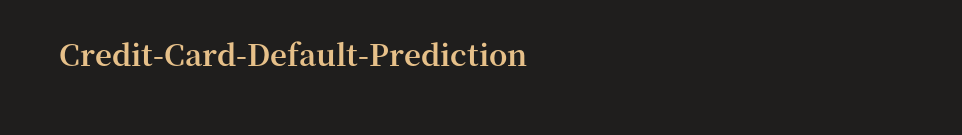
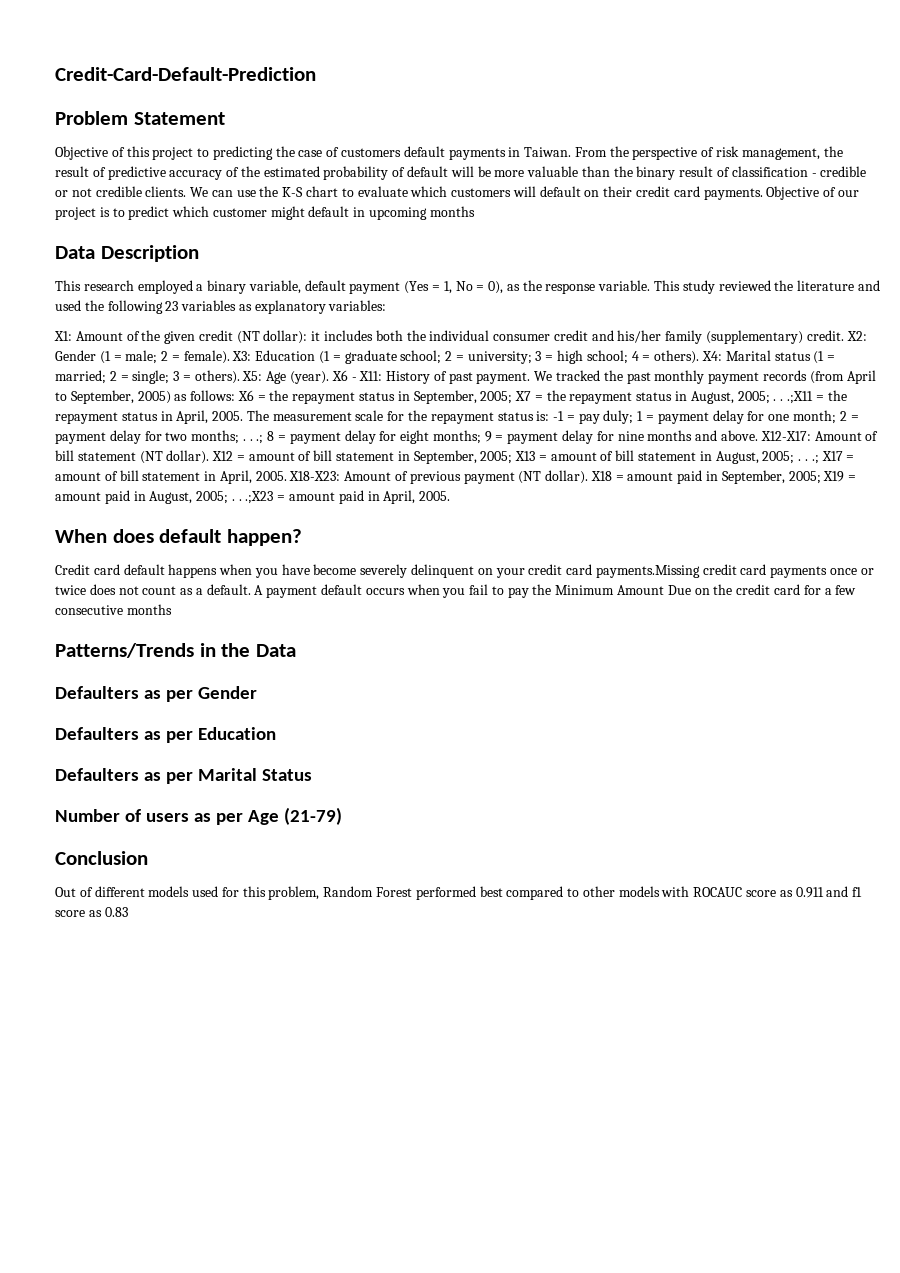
(527, 53) none -> [55,111,225,125] [55,146,843,160] [55,166,867,180] [55,186,859,200] [55,206,475,220] [55,245,199,262] [55,280,880,294] [55,300,387,314] [54,330,867,344] [55,350,836,364] [55,370,876,384] [55,390,847,404] [55,410,859,424] [55,430,879,444] [55,450,855,464] [55,470,857,484] [55,490,451,504] [55,529,302,546] [55,564,874,578] [55,584,857,598] [55,604,172,615] [55,643,296,658] [55,686,257,702] [55,727,276,743] [55,768,312,784] [55,807,342,825] [55,851,148,865] [55,886,863,900] [55,907,128,917] // Problem Statement // Objective of this project to predicting the case of customers default payments in Taiwan. From the perspective of risk management, the result of predictive accuracy of the estimated probability of default will be more valuable than the binary result of classification - credible or not credible clients. We can use the K-S chart to evaluate which customers will default on their credit card payments. Objective of our project is to predict which customer might default in upcoming months // Data Description // This research employed a binary variable, default payment (Yes = 1, No = 0), as the response variable. This study reviewed the literature and used the following 23 variables as explanatory variables: // X1: Amount of the given credit (NT dollar): it includes both the individual consumer credit and his/her family (supplementary) credit. X2: Gender (1 = male; 2 = female). X3: Education (1 = graduate school; 2 = university; 3 = high school; 4 = others). X4: Marital status (1 = married; 2 = single; 3 = others). X5: Age (year). X6 - X11: History of past payment. We tracked the past monthly payment records (from April to September, 2005) as follows: X6 = the repayment status in September, 2005; X7 = the repayment status in August, 2005; . . .;X11 = the repayment status in April, 2005. The measurement scale for the repayment status is: -1 = pay duly; 1 = payment delay for one month; 2 = payment delay for two months; . . .; 8 = payment delay for eight months; 9 = payment delay for nine months and above. X12-X17: Amount of bill statement (NT dollar). X12 = amount of bill statement in September, 2005; X13 = amount of bill statement in August, 2005; . . .; X17 = amount of bill statement in April, 2005. X18-X23: Amount of previous payment (NT dollar). X18 = amount paid in September, 2005; X19 = amount paid in August, 2005; . . .;X23 = amount paid in April, 2005. // When does default happen? // Credit card default happens when you have become severely delinquent on your credit card payments.Missing credit card payments once or twice does not count as a default. A payment default occurs when you fail to pay the Minimum Amount Due on the credit card for a few consecutive months // Patterns/Trends in the Data // Defaulters as per Gender // Defaulters as per Education // Defaulters as per Marital Status // Number of users as per Age (21-79) // Conclusion // Out of different models used for this problem, Random Forest performed best compared to other models with ROCAUC score as 0.911 and f1 score as 0.83

